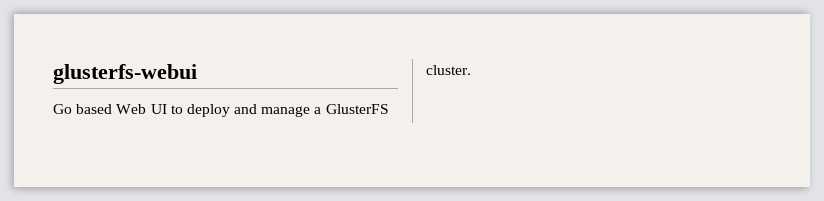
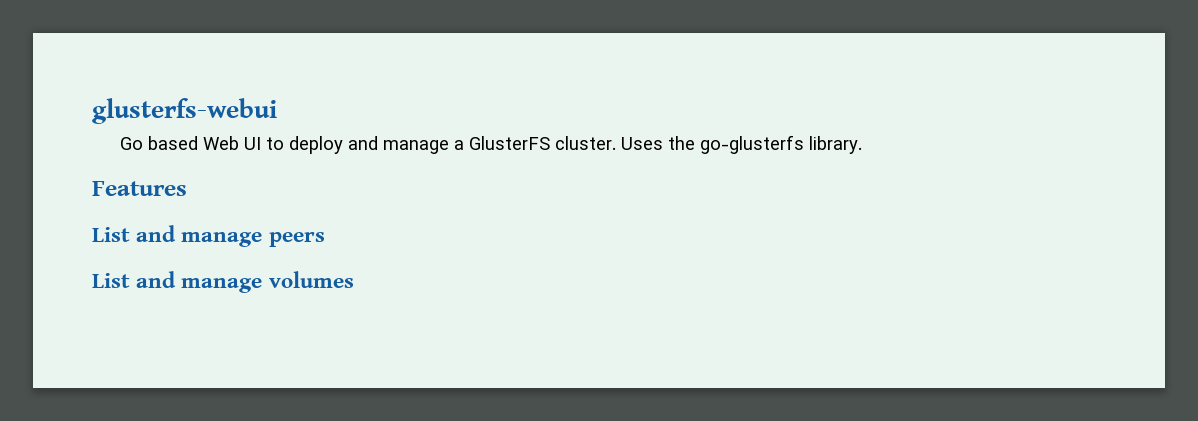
(471, 70) none -> [621,135,863,154] [92,181,187,196] [92,225,325,247] [92,271,354,293] Uses the go-glusterfs library. // Features // List and manage peers // List and manage volumes

